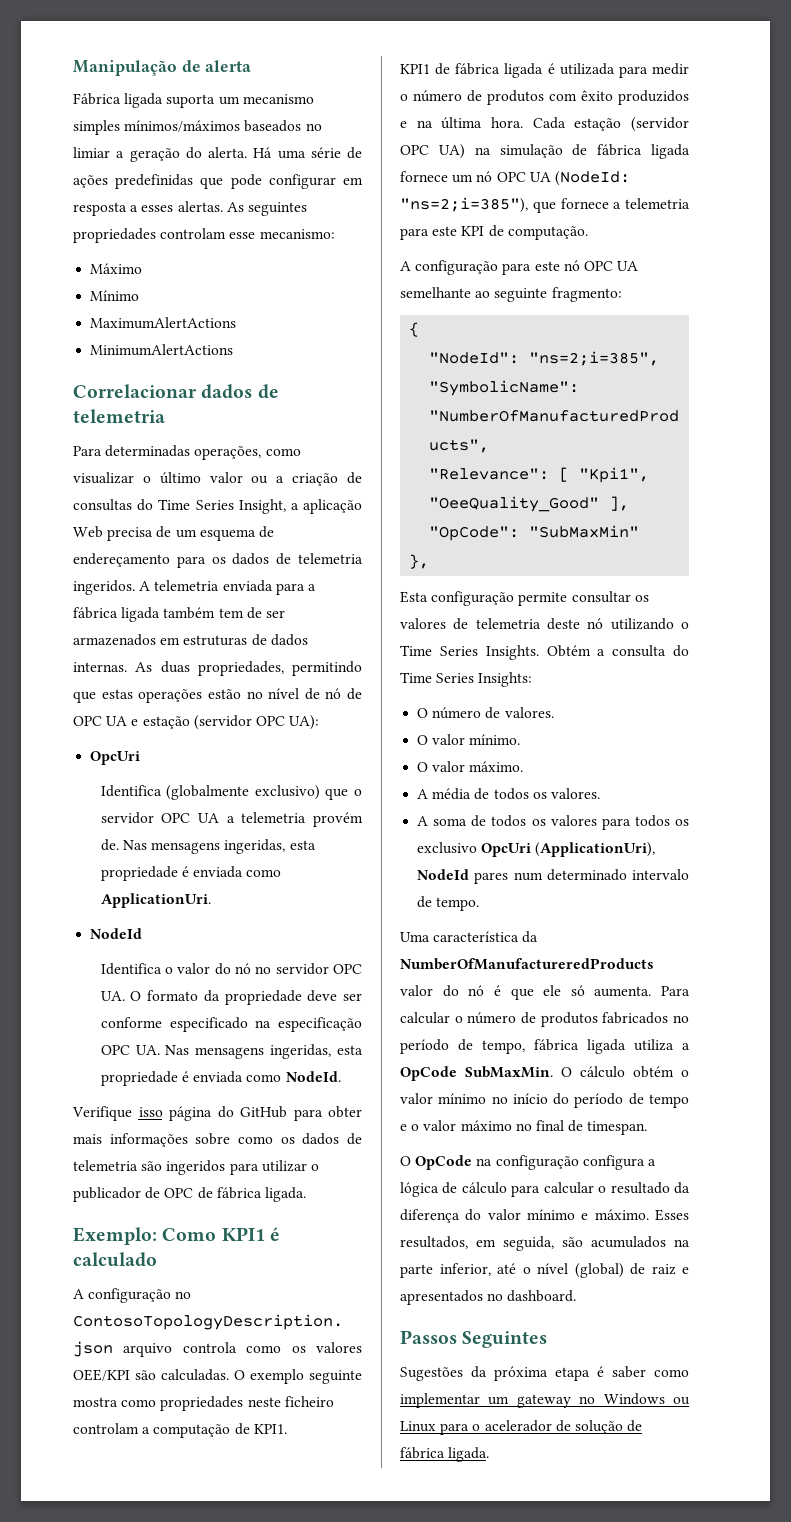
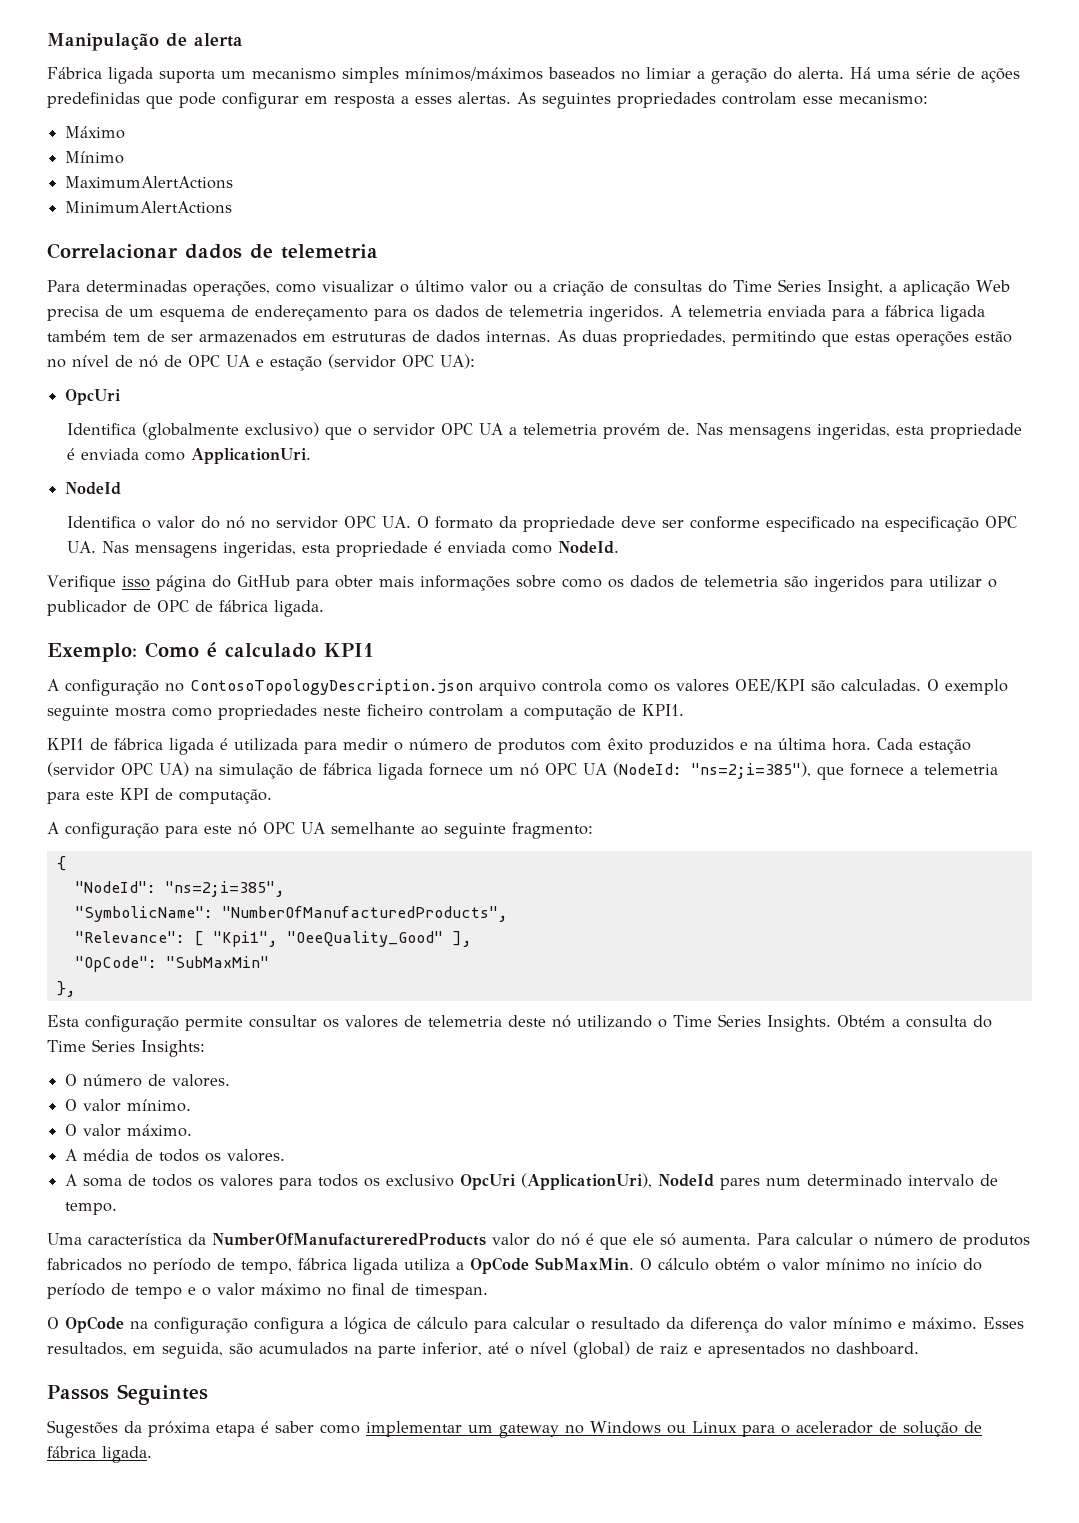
[221,1227,265,1241] KPI1 -> (199, 650) none
(157, 1259) none -> [324,643,374,657] KPI1

